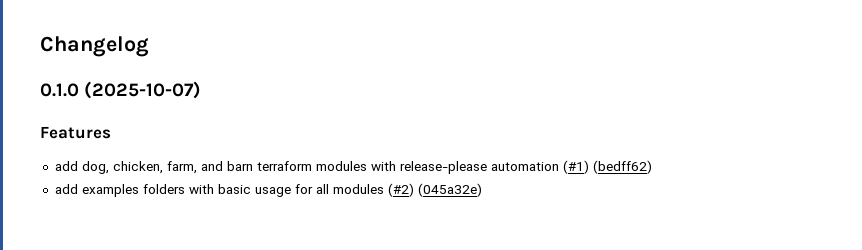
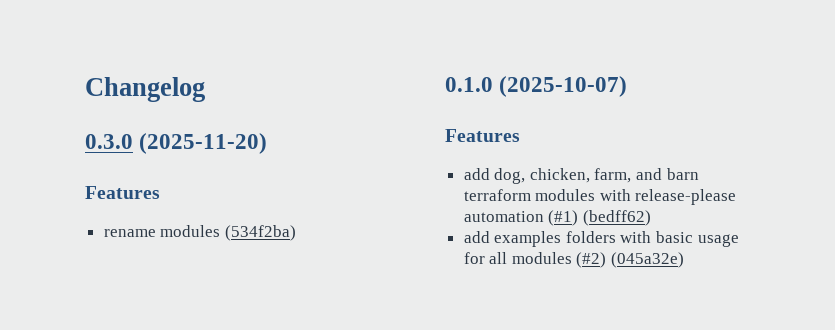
(149, 46) none -> [85,133,268,154] [85,186,160,199] [103,225,296,241] // 0.3.0 (2025-11-20) // Features // rename modules (534f2ba)

